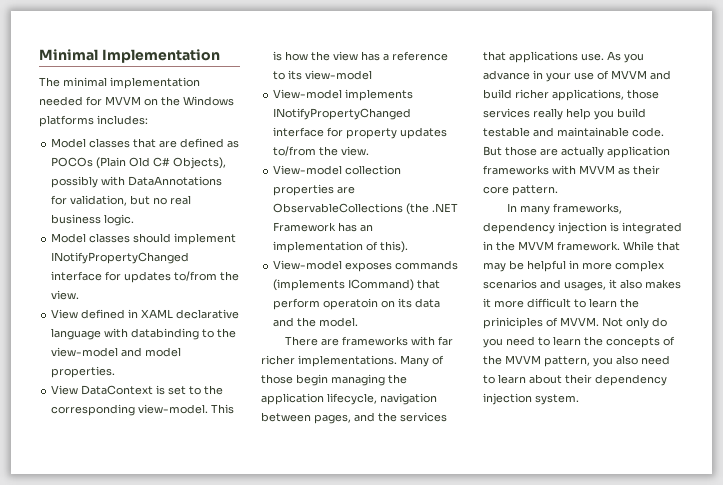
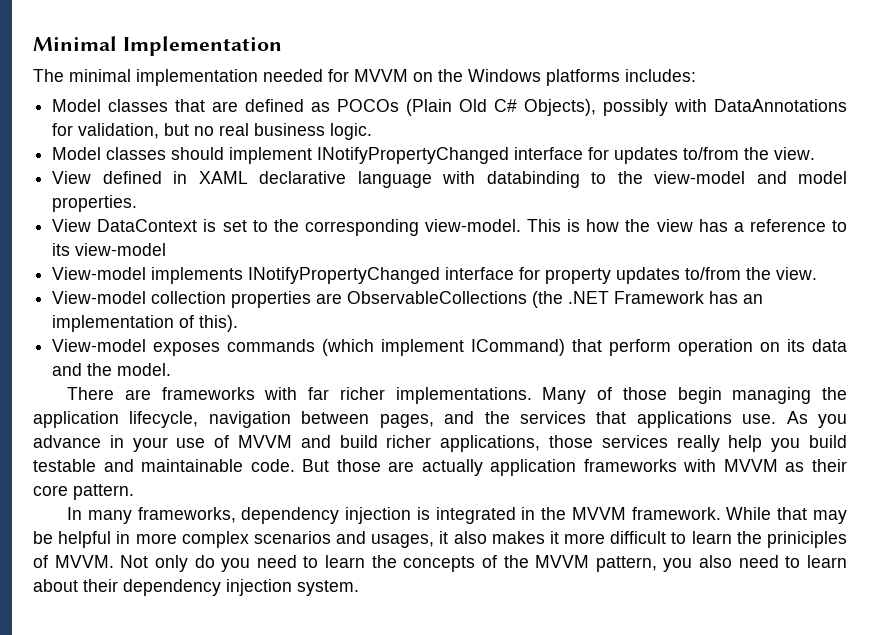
[273,279,346,291] (implements -> [322,339,465,356] (which implement
[323,298,379,310] operatoin -> [678,339,754,356] operation

